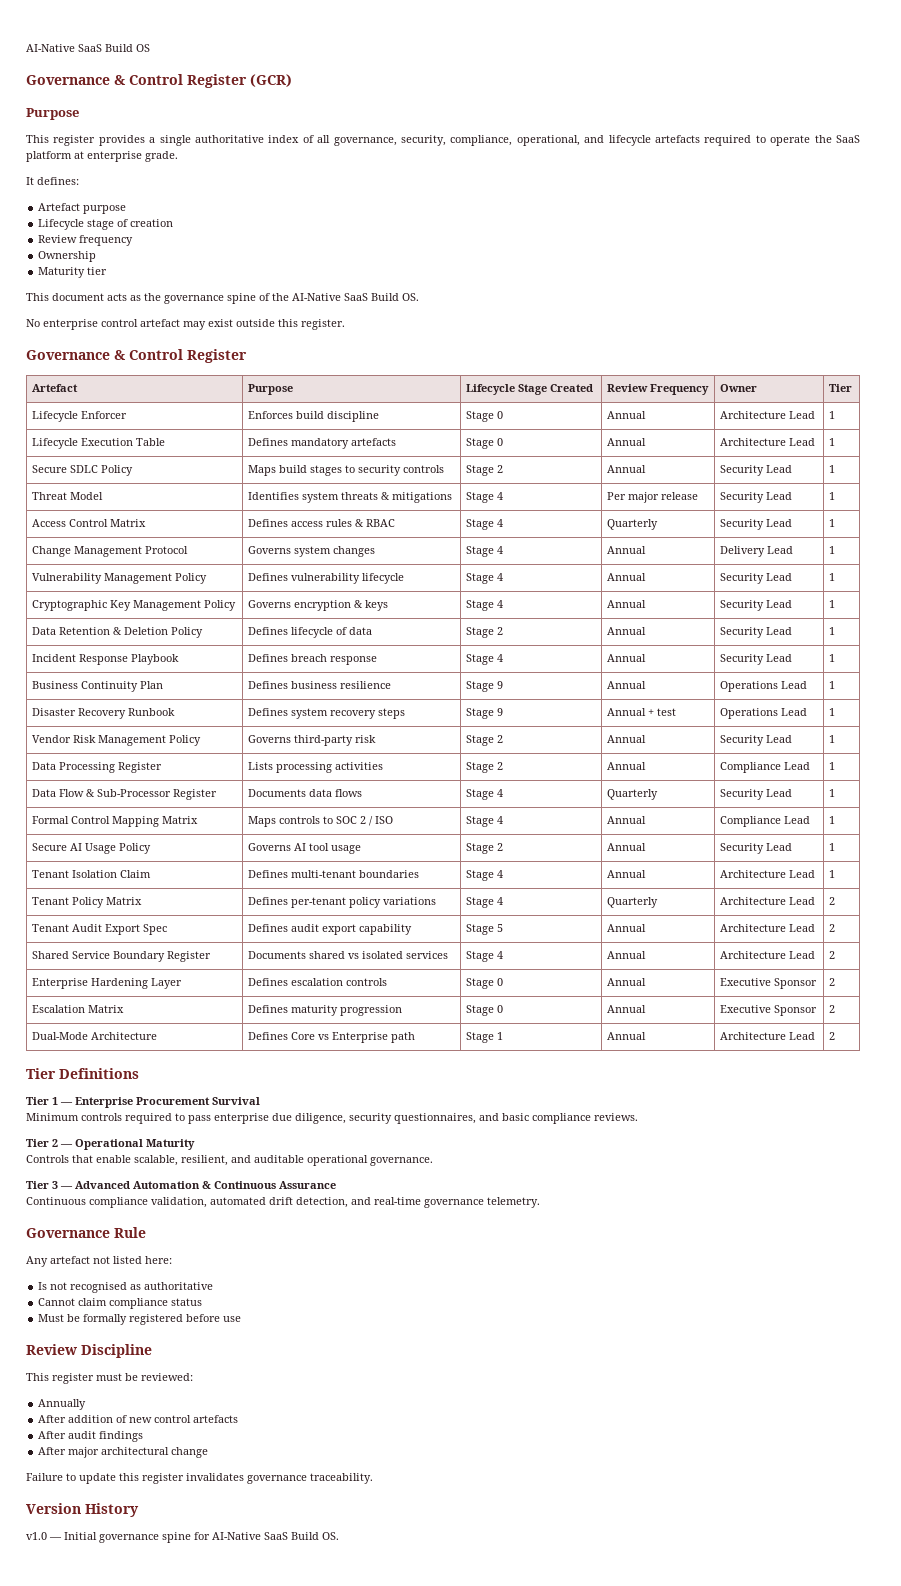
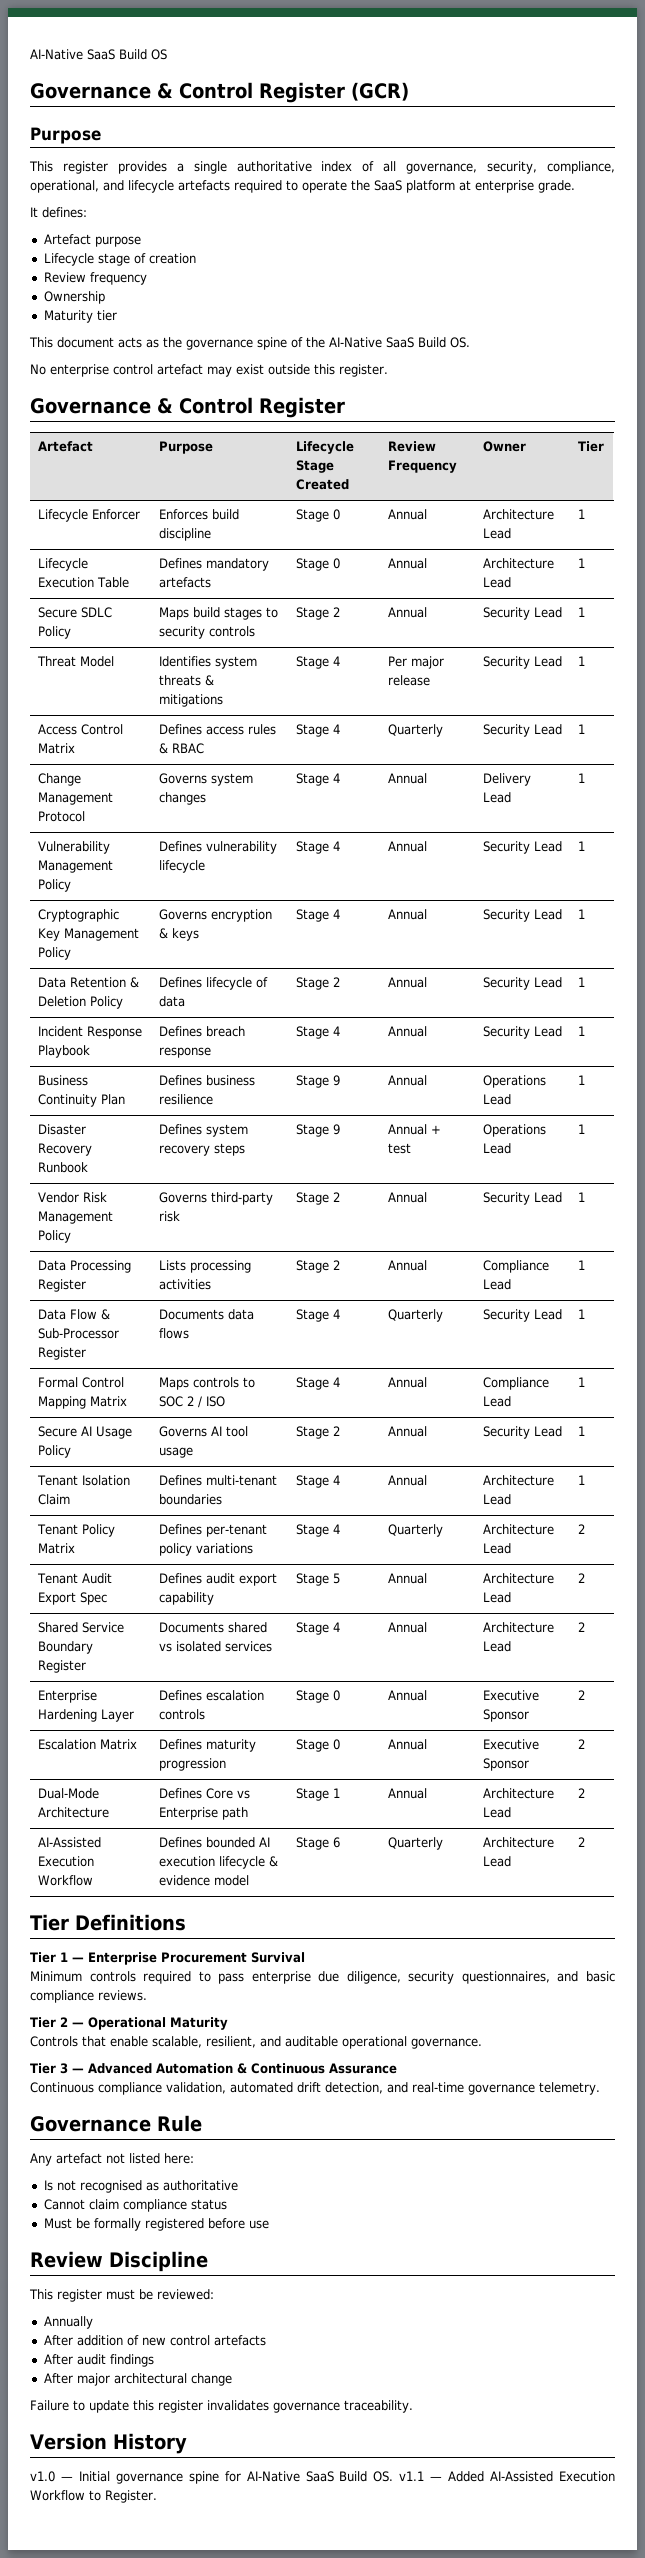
(835, 1036) none -> [38,1837,102,1848] [38,1856,95,1867] [38,1875,94,1886] [159,1837,271,1848] [159,1856,279,1869] [159,1875,250,1886] [296,1837,341,1850] [388,1837,444,1850] [483,1837,555,1848] [483,1856,512,1867] [578,1837,586,1847] // AI-Assisted Execution Workflow | Defines bounded AI execution lifecycle & evidence model | Stage 6 | Quarterly | Architecture Lead | 2
(339, 1536) none -> [399,2471,616,2482] [30,2490,157,2503] v1.1 — Added AI-Assisted Execution Workflow to Register.

